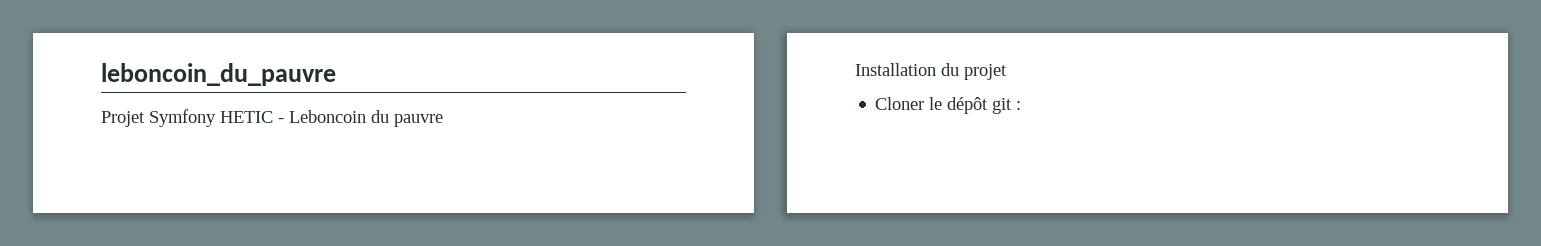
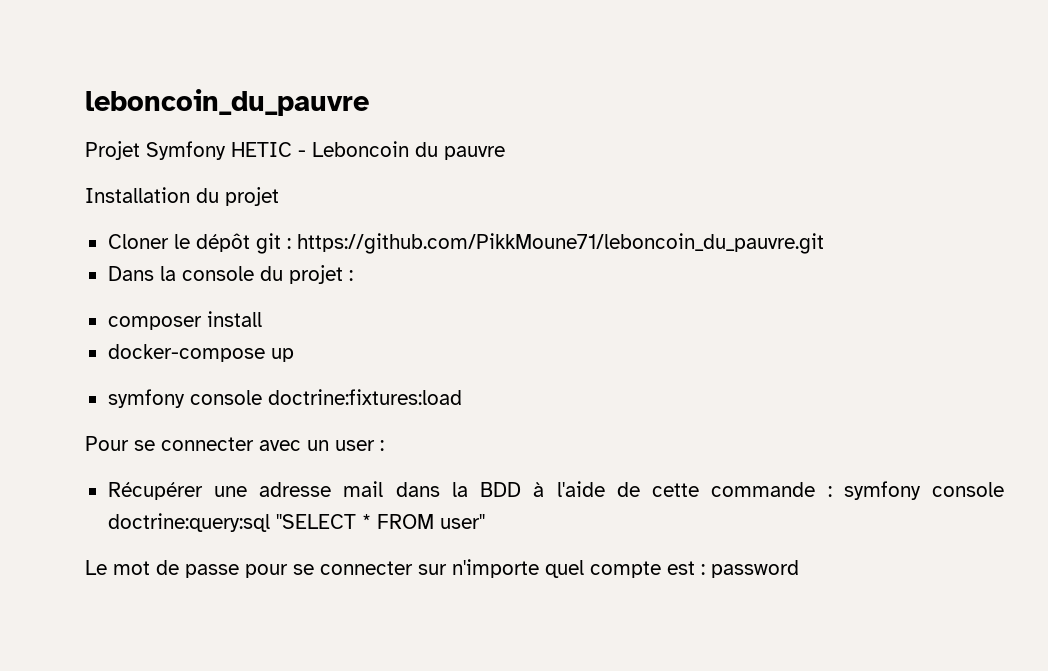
(1022, 105) none -> [296,233,824,254] [107,265,353,284] [107,311,262,330] [107,344,294,362] [107,389,462,408] [85,436,384,451] [107,481,1005,500] [107,513,485,532] [85,559,799,578] https://github.com/PikkMoune71/leboncoin_du_pauvre.git // Dans la console du projet : // composer install // docker-compose up // symfony console doctrine:fixtures:load // Pour se connecter avec un user : // Récupérer une adresse mail dans la BDD à l'aide de cette commande : symfony console doctrine:query:sql "SELECT * FROM user" // Le mot de passe pour se connecter sur n'importe quel compte est : password

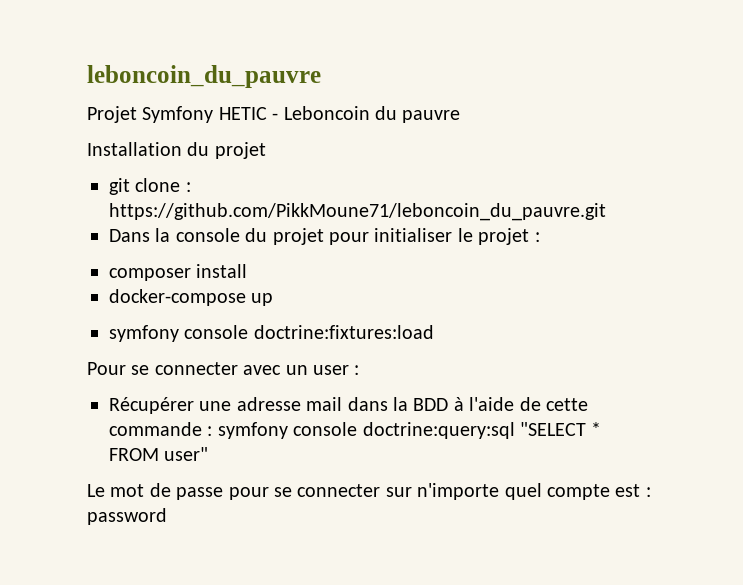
[107,233,281,254] Cloner le dépôt git -> [109,178,181,195] git clone
(343, 274) none -> [329,228,530,245] pour initialiser le projet

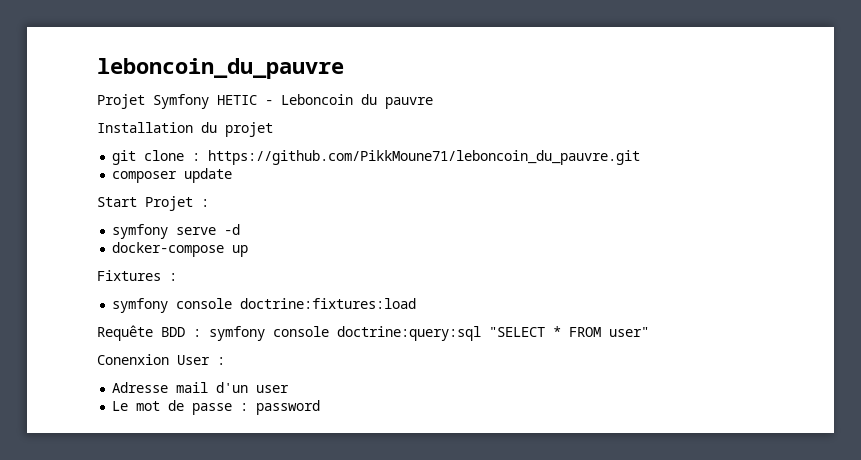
[109,228,540,245] [109,264,248,281] Dans la console du projet pour initialiser le projet : // composer install -> [112,168,233,183] [97,196,209,211] [112,224,241,239] composer update // Start Projet : // symfony serve -d
(274, 299) none -> [97,270,177,281] // Fixtures :
[87,362,360,375] [109,397,588,414] [109,422,202,436] Pour se connecter avec un user : // Récupérer une adresse mail dans la BDD à l'aide de cette commande -> [97,325,185,341] Requête BDD
[87,483,641,500] Le mot de passe pour se connecter sur n'importe quel compte est -> [97,354,225,365] [112,382,290,393] [112,400,233,415] Conenxion User : // Adresse mail d'un user // Le mot de passe

